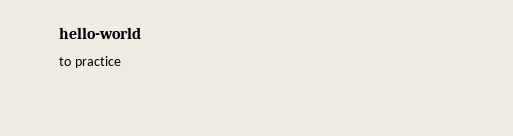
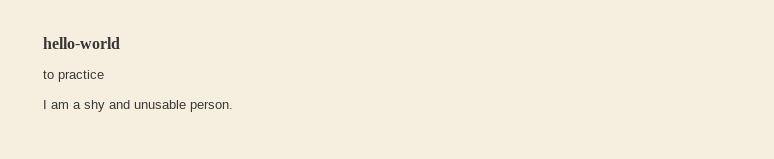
(121, 62) none -> [43,100,233,112] // I am a shy and unusable person.

